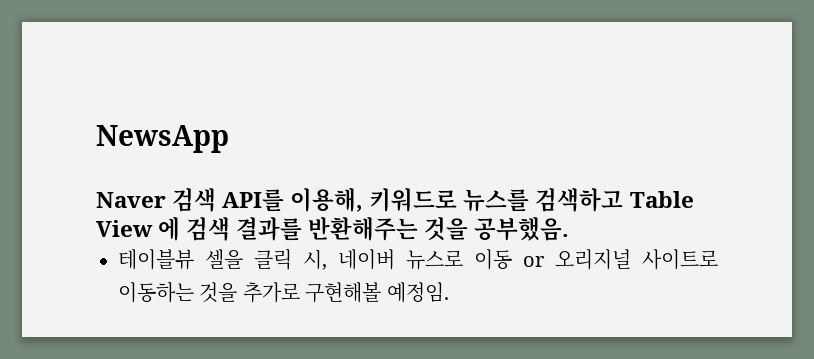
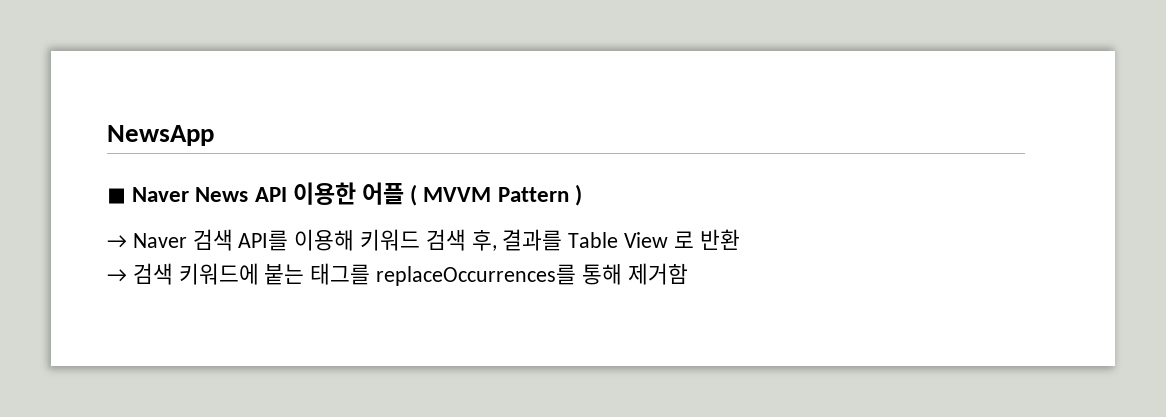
[96,188,694,212] [96,217,570,241] [118,249,718,270] [118,282,449,303] Naver 검색 API를 이용해, 키워드로 뉴스를 검색하고 Table View 에 검색 결과를 반환해주는 것을 공부했음. // 테이블뷰 셀을 클릭 시, 네이버 뉴스로 이동 or 오리지널 사이트로 이동하는 것을 추가로 구현해볼 예정임. -> [107,182,582,206] [107,229,740,251] [107,263,688,286] ◼ Naver News API 이용한 어플 ( MVVM Pattern ) // → Naver 검색 API를 이용해 키워드 검색 후, 결과를 Table View 로 반환 // → 검색 키워드에 붙는 태그를 replaceOccurrences를 통해 제거함

